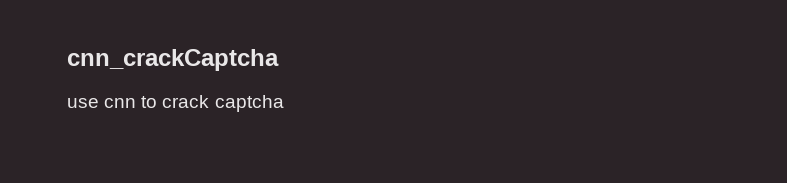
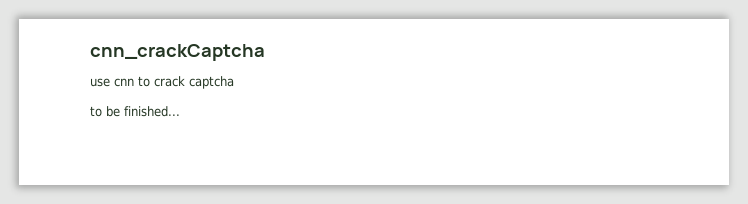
(284, 103) none -> [90,106,180,117] // to be finished...

